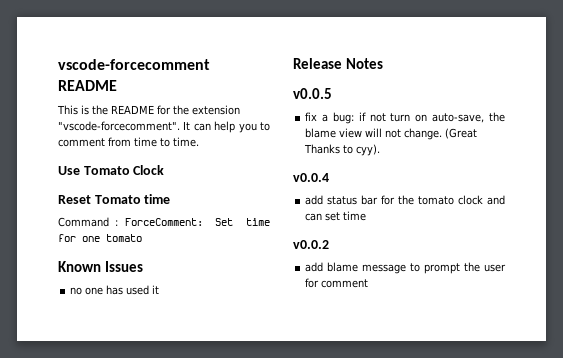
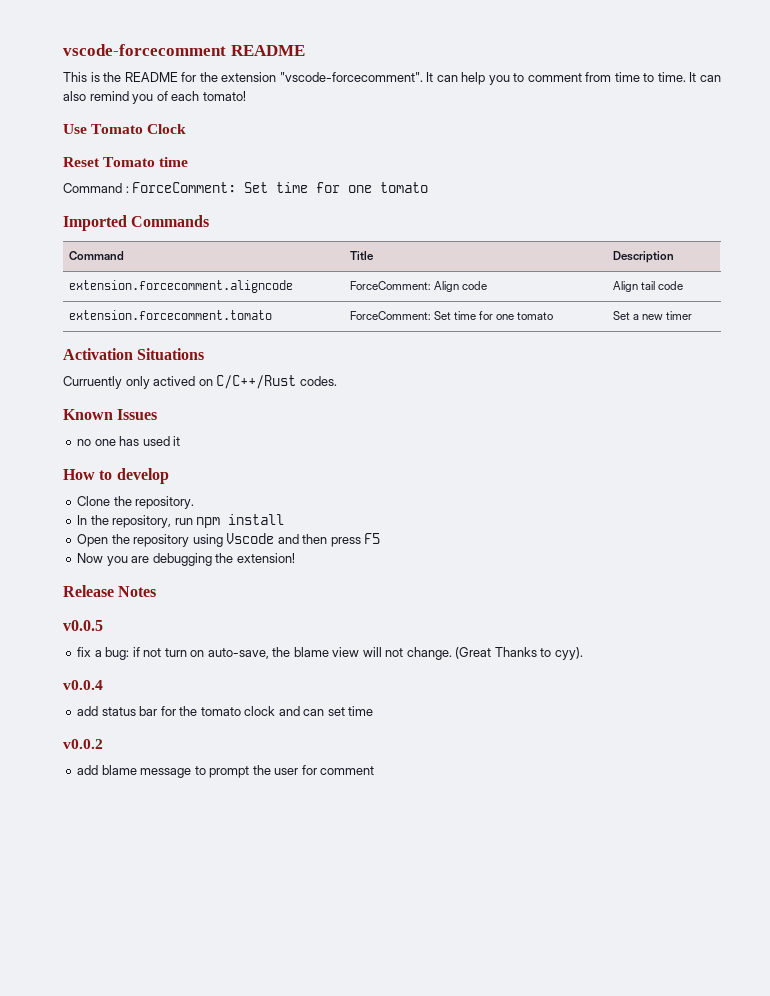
(199, 142) none -> [689,72,721,82] [63,91,246,104] It can also remind you of each tomato!
(142, 238) none -> [63,215,210,231] [68,251,124,260] [349,251,374,260] [612,251,674,263] [68,280,293,293] [349,281,488,292] [612,281,684,292] [68,310,272,320] [349,311,554,320] [612,311,693,320] [63,348,205,360] [63,375,337,389] // Imported Commands // Command | Title | Description // extension.forcecomment.aligncode | ForceComment: Align code | Align tail code // extension.forcecomment.tomato | ForceComment: Set time for one tomato | Set a new timer // Activation Situations // Curruently only actived on C/C++/Rust codes.
(160, 289) none -> [63,468,169,484] [77,496,195,509] [77,514,285,528] [77,533,381,547] [77,553,295,566] // How to develop // Clone the repository. // In the repository, run npm install // Open the repository using Vscode and then press F5 // Now you are debugging the extension!

